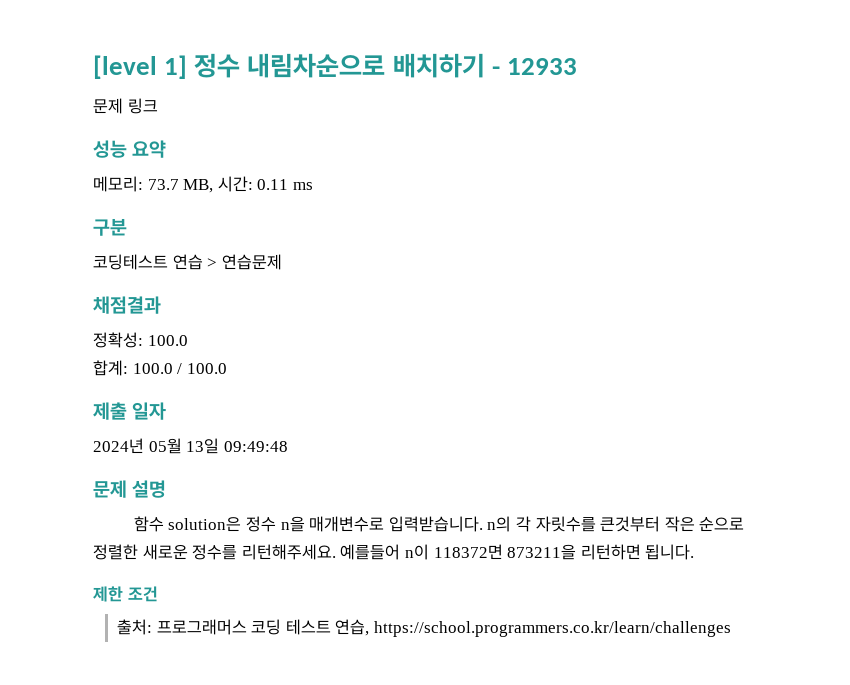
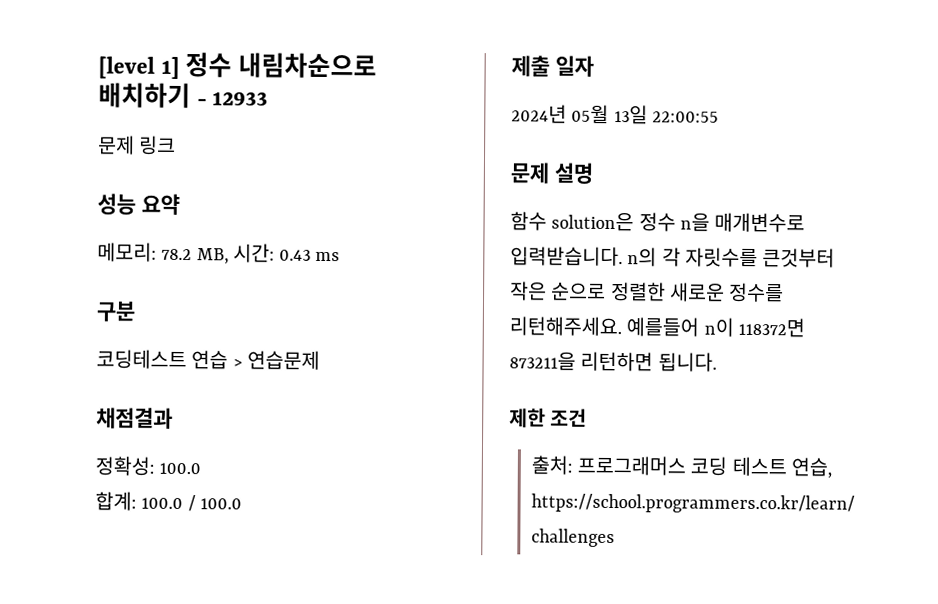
[147,179,179,190] 73.7 -> [161,248,193,261] 78.2
[257,179,289,190] 0.11 -> [279,249,312,261] 0.43
[223,441,288,452] 09:49:48 -> [651,111,719,123] 22:00:55

